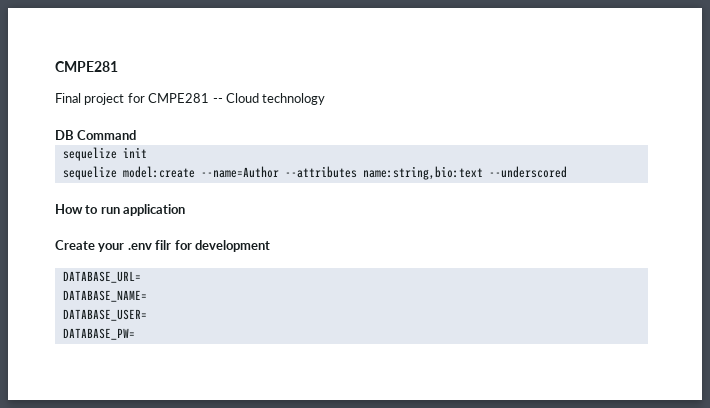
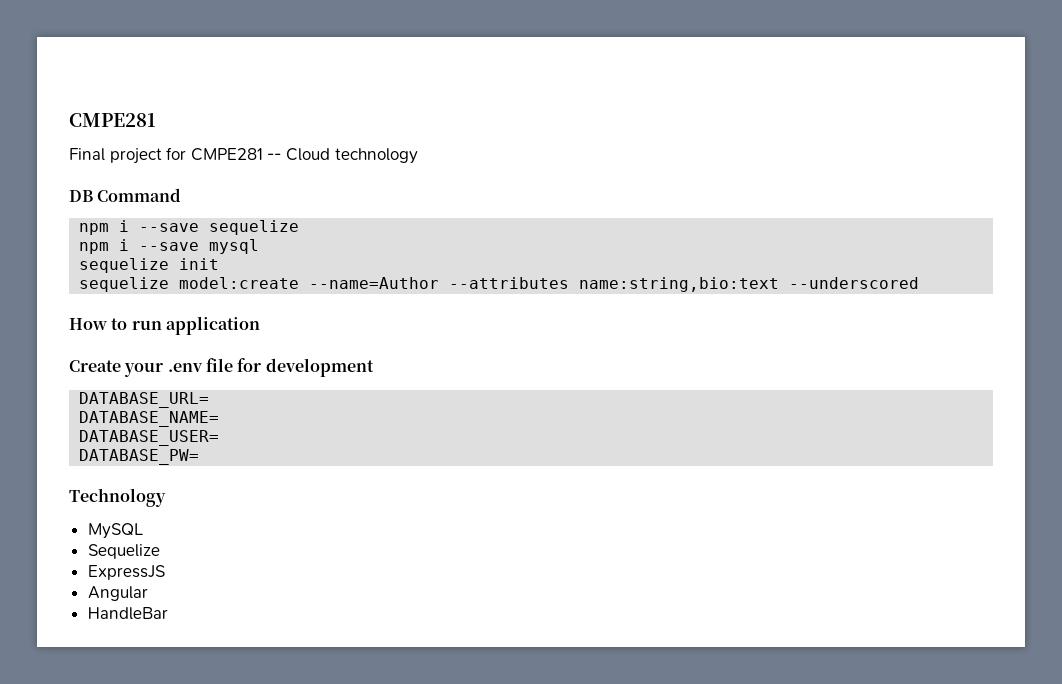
(137, 135) none -> [79,220,300,235] [79,239,260,254] // npm i --save sequelize // npm i --save mysql
[155,240,172,250] filr -> [205,358,233,372] file
(135, 334) none -> [69,488,166,507] [87,523,143,539] [87,544,160,559] [87,565,165,580] [87,586,148,601] [87,607,168,620] // Technology // MySQL // Sequelize // ExpressJS // Angular // HandleBar

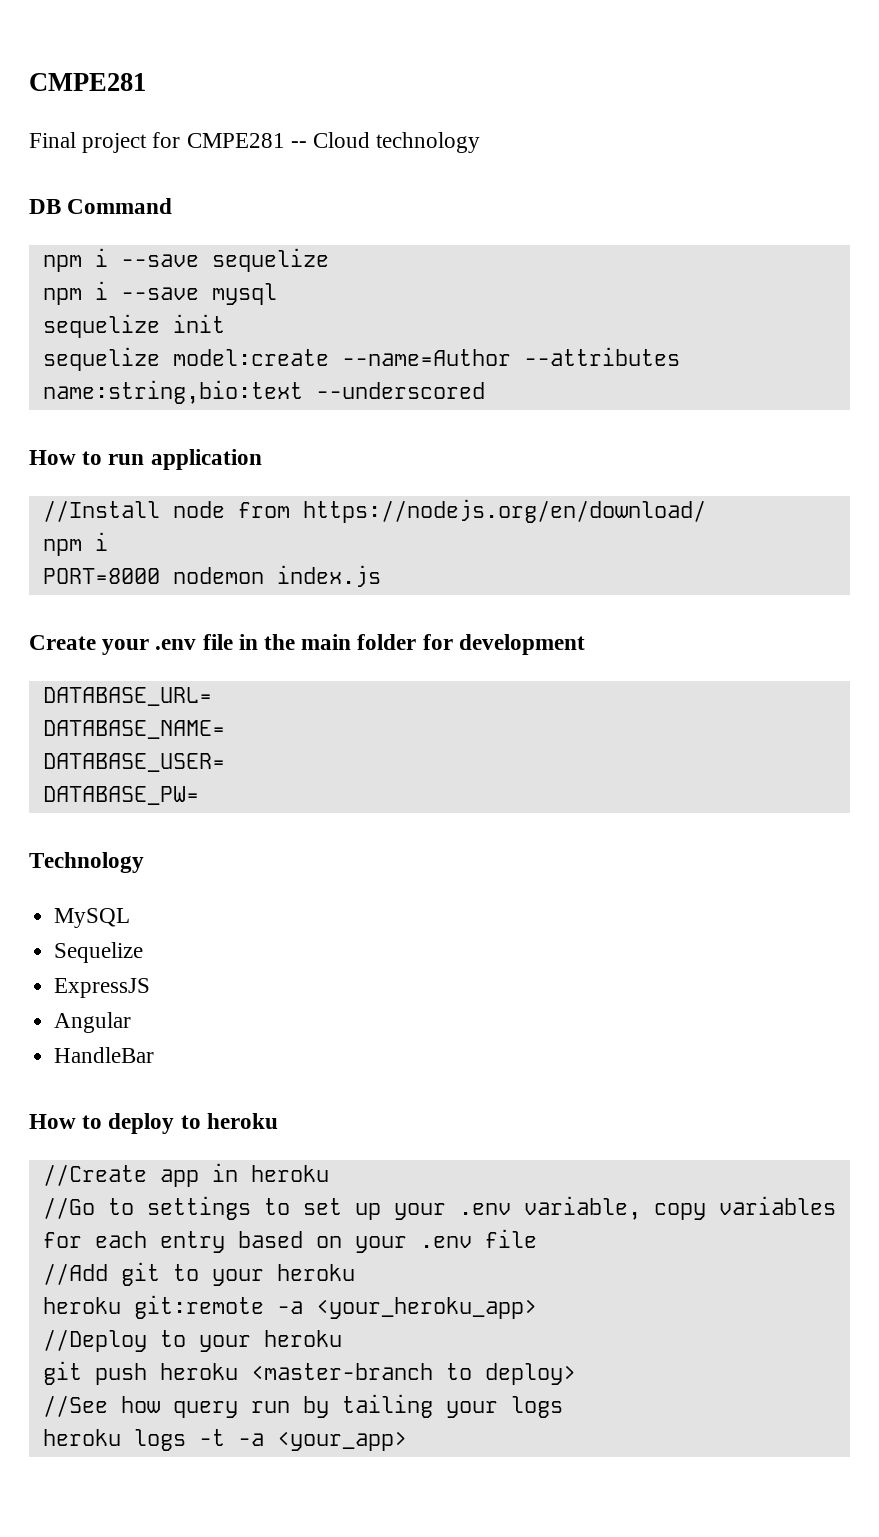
(260, 325) none -> [42,499,706,523] [42,532,108,556] [42,565,381,587] // //Install node from https://nodejs.org/en/download/ // npm i // PORT=8000 nodemon index.js
(233, 365) none -> [238,634,417,650] in the main folder
(168, 613) none -> [29,1113,278,1134] [42,1163,329,1187] [42,1196,836,1220] [42,1229,537,1253] [42,1262,355,1286] [42,1295,537,1319] [42,1329,342,1352] [42,1361,576,1385] [42,1394,563,1418] [42,1429,407,1451] // How to deploy to heroku // //Create app in heroku // //Go to settings to set up your .env variable, copy variables for each entry based on your .env file // //Add git to your heroku // heroku git:remote -a <your_heroku_app> // //Deploy to your heroku // git push heroku <master-branch to deploy> // //See how query run by tailing your logs // heroku logs -t -a <your_app>

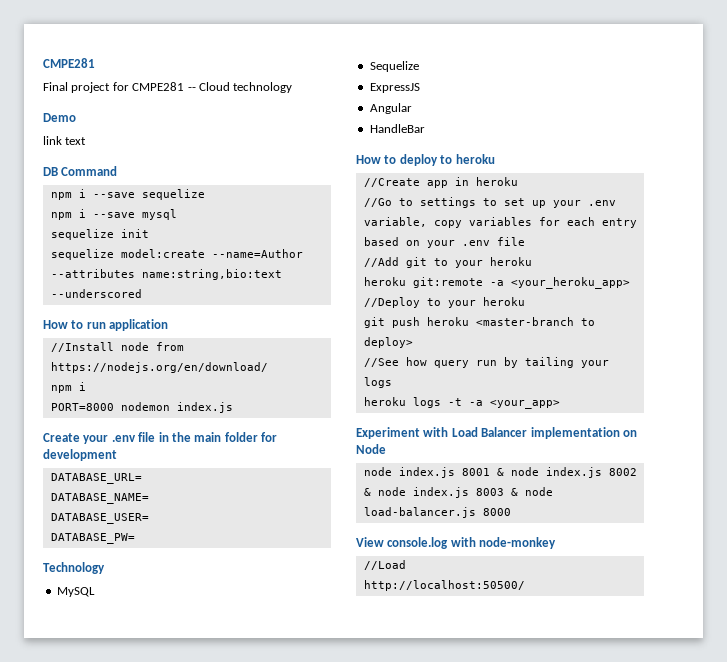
(481, 142) none -> [43,113,76,122] [43,136,87,145] // Demo // link text
(407, 1441) none -> [356,427,637,439] [356,444,386,454] [363,467,637,478] [363,487,553,498] [363,507,511,518] [356,537,557,549] [363,560,406,570] [363,580,525,591] // Experiment with Load Balancer implementation on Node // node index.js 8001 & node index.js 8002 & node index.js 8003 & node load-balancer.js 8000 // View console.log with node-monkey // //Load // http://localhost:50500/

